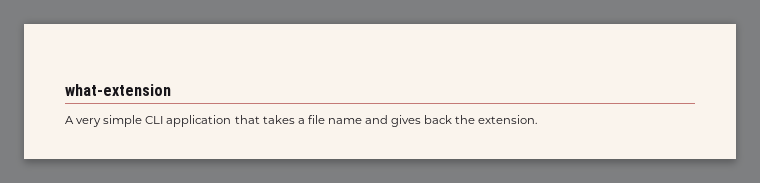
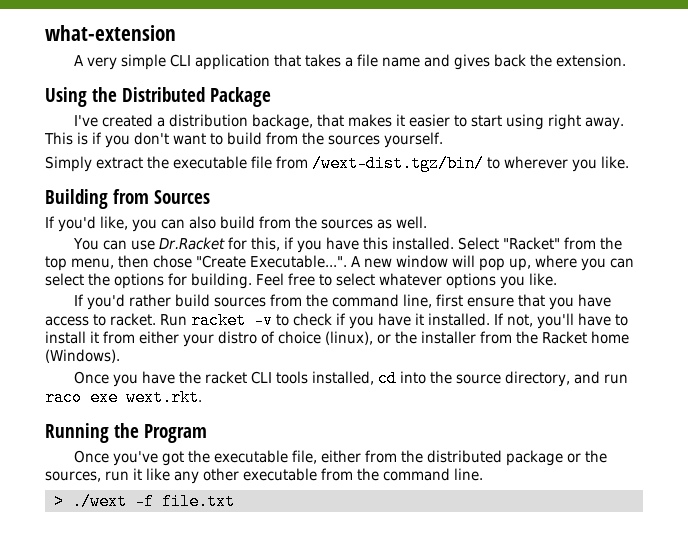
(538, 119) none -> [45,87,271,107] [74,114,625,130] [44,132,443,148] [45,155,629,172] [45,189,210,209] [45,216,427,232] [73,237,623,253] [45,255,634,271] [45,273,557,289] [74,294,612,310] [45,312,628,329] [45,331,629,347] [45,349,120,363] [74,370,629,387] [45,389,202,406] [45,423,207,443] [74,450,608,466] [45,468,483,484] [53,493,235,510] // Using the Distributed Package // I've created a distribution backage, that makes it easier to start using right away. This is if you don't want to build from the sources yourself. // Simply extract the executable file from /wext-dist.tgz/bin/ to wherever you like. // Building from Sources // If you'd like, you can also build from the sources as well. // You can use Dr.Racket for this, if you have this installed. Select "Racket" from the top menu, then chose "Create Executable...". A new window will pop up, where you can select the options for building. Feel free to select whatever options you like. // If you'd rather build sources from the command line, first ensure that you have access to racket. Run racket -v to check if you have it installed. If not, you'll have to install it from either your distro of choice (linux), or the installer from the Racket home (Windows). // Once you have the racket CLI tools installed, cd into the source directory, and run raco exe wext.rkt. // Running the Program // Once you've got the executable file, either from the distributed package or the sources, run it like any other executable from the command line. // > ./wext -f file.txt

